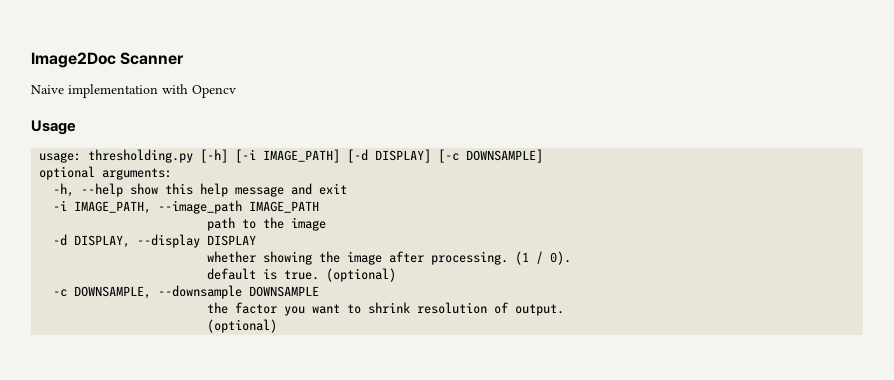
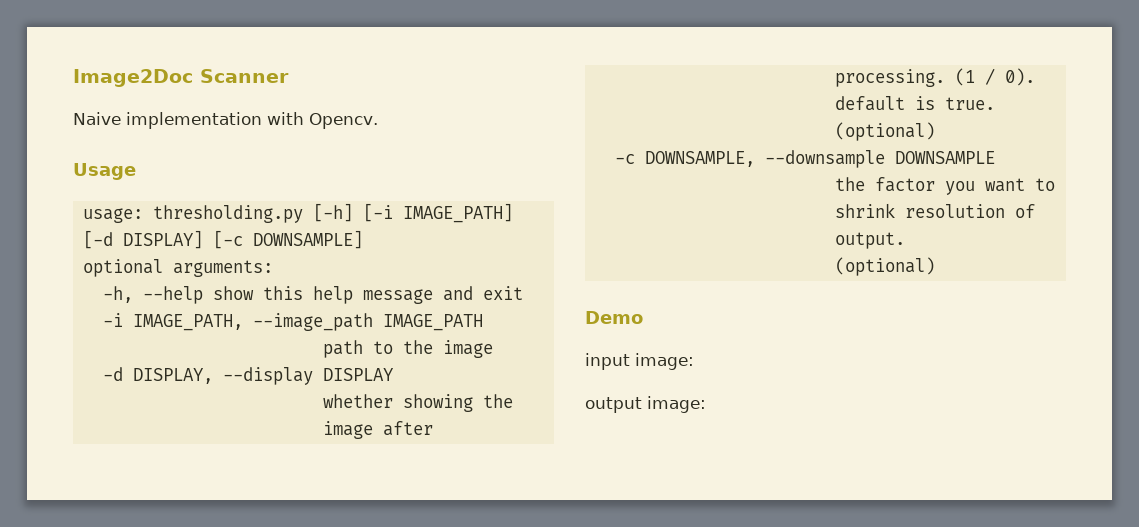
[192,85,236,98] Opencv -> [309,113,378,129] Opencv.
(278, 326) none -> [585,311,643,324] [585,353,694,370] [585,396,706,413] // Demo // input image: // output image:

